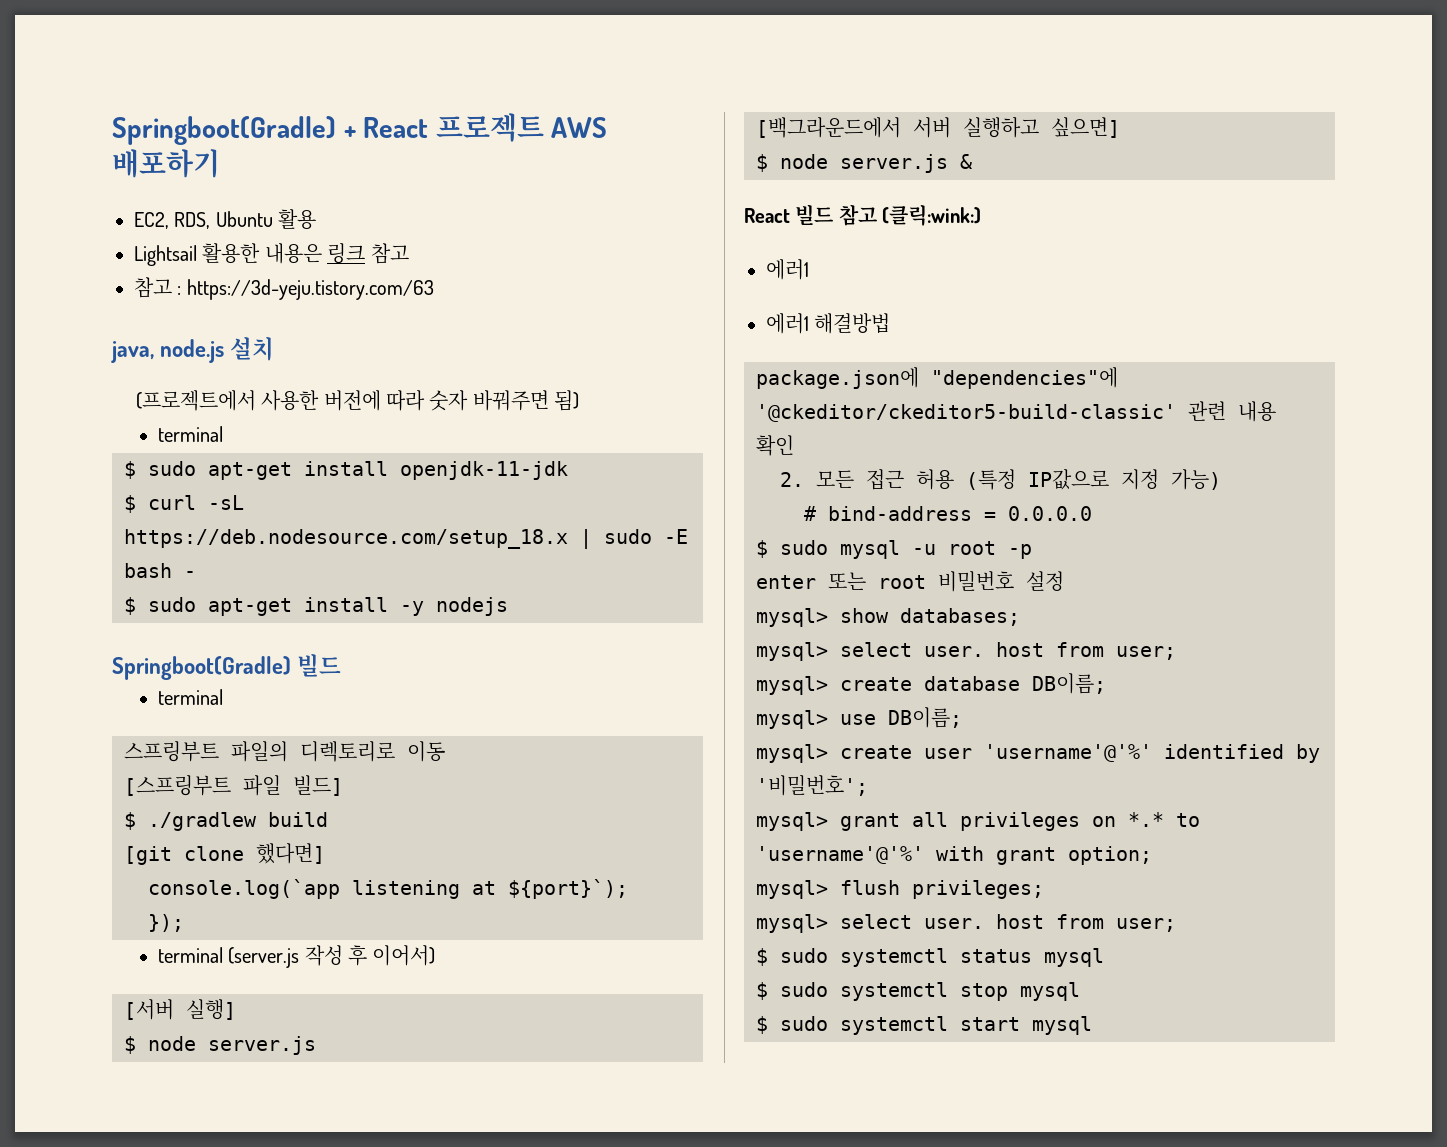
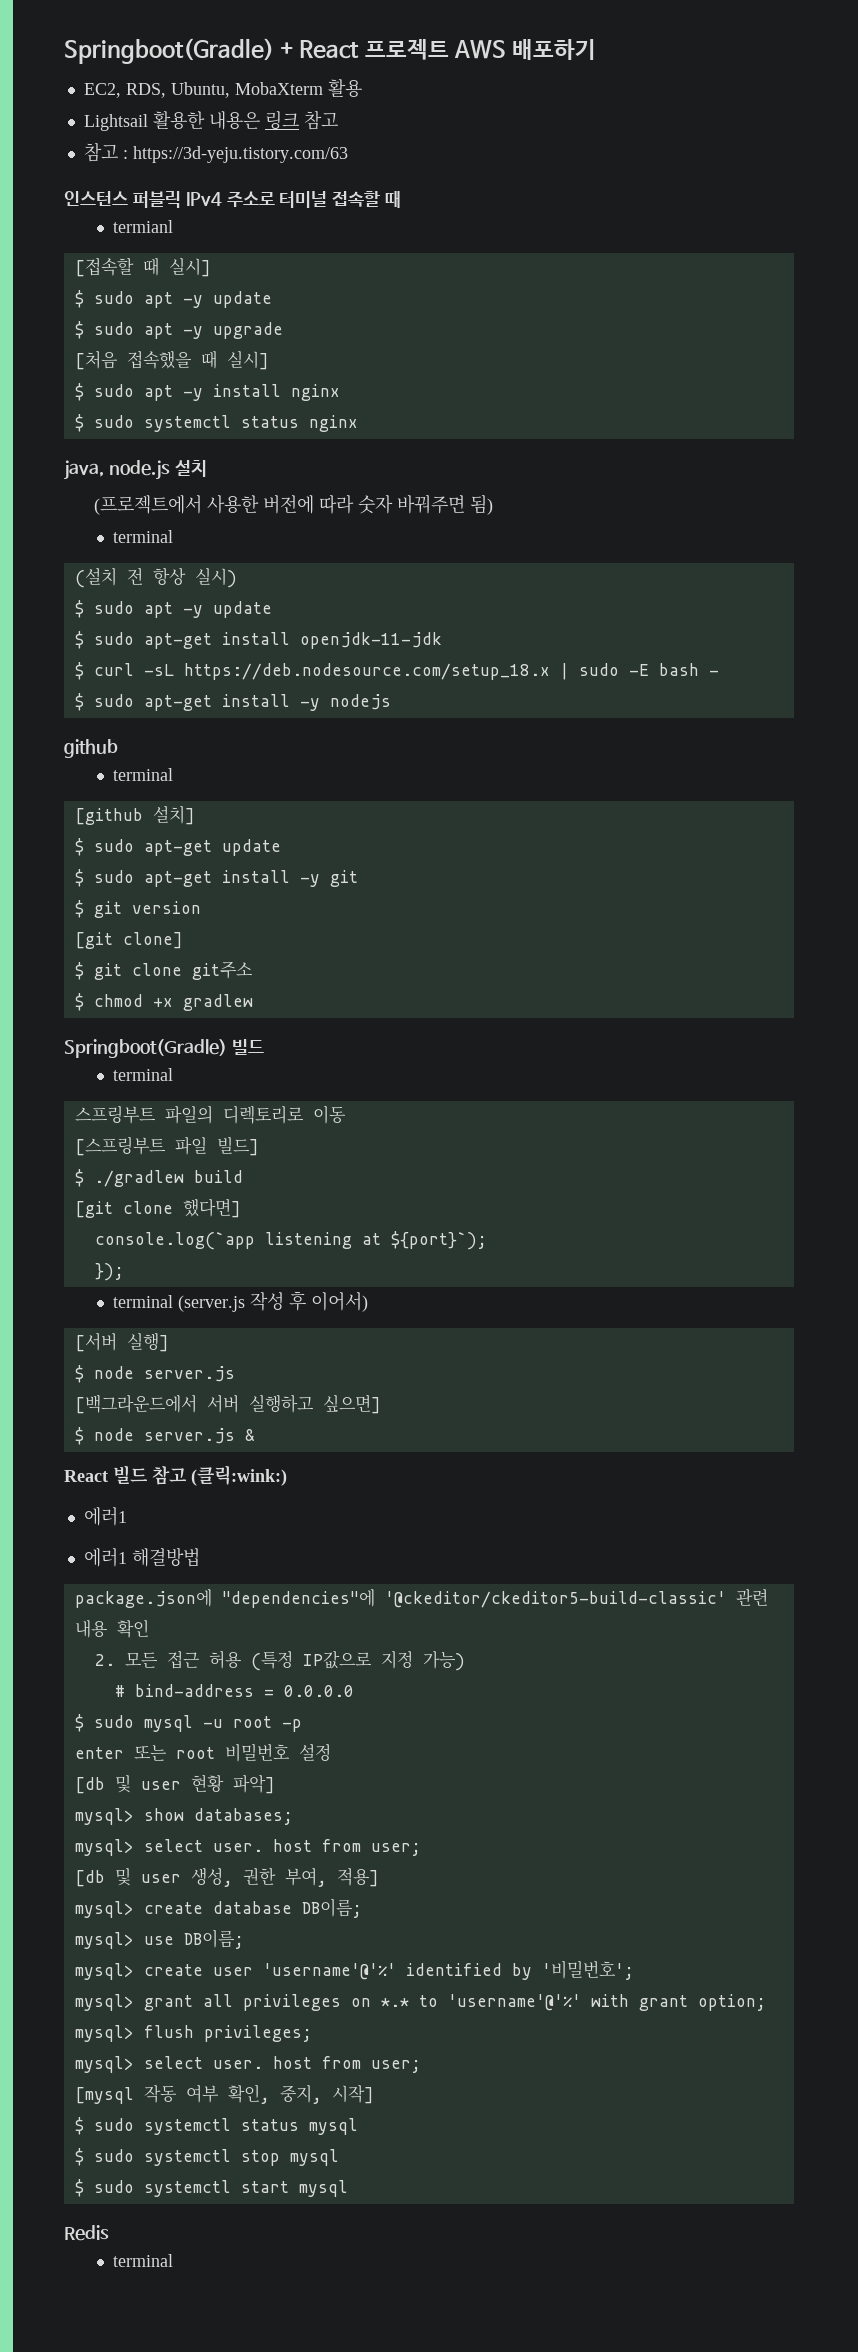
[215,211,273,227] Ubuntu -> [170,82,323,98] Ubuntu, MobaXterm
(434, 289) none -> [64,191,402,208] [113,220,174,233] [74,257,211,277] [74,290,272,308] [74,321,283,339] [74,350,269,370] [74,383,340,401] [74,414,358,432] // 인스턴스 퍼블릭 IPv4 주소로 터미널 접속할 때 // termianl // [접속할 때 실시] // $ sudo apt -y update // $ sudo apt -y upgrade // [처음 접속했을 때 실시] // $ sudo apt -y install nginx // $ sudo systemctl status nginx
(223, 434) none -> [74,567,237,588] [74,600,272,618] // (설치 전 항상 실시) // $ sudo apt -y update
(508, 606) none -> [64,739,118,758] [113,768,174,781] [74,805,195,825] [74,838,281,856] [74,869,358,887] [74,900,201,918] [74,932,183,949] [74,961,253,980] [74,993,253,1011] // github // terminal // [github 설치] // $ sudo apt-get update // $ sudo apt-get install -y git // $ git version // [git clone] // $ git clone git주소 // $ chmod +x gradlew
(1064, 581) none -> [74,1774,275,1794] // [db 및 user 현황 파악]
(1176, 653) none -> [74,1867,379,1887] // [db 및 user 생성, 권한 부여, 적용]
(1176, 925) none -> [74,2084,374,2104] // [mysql 작동 여부 확인, 중지, 시작]
(1092, 1025) none -> [64,2225,109,2241] [113,2254,174,2267] // Redis // terminal

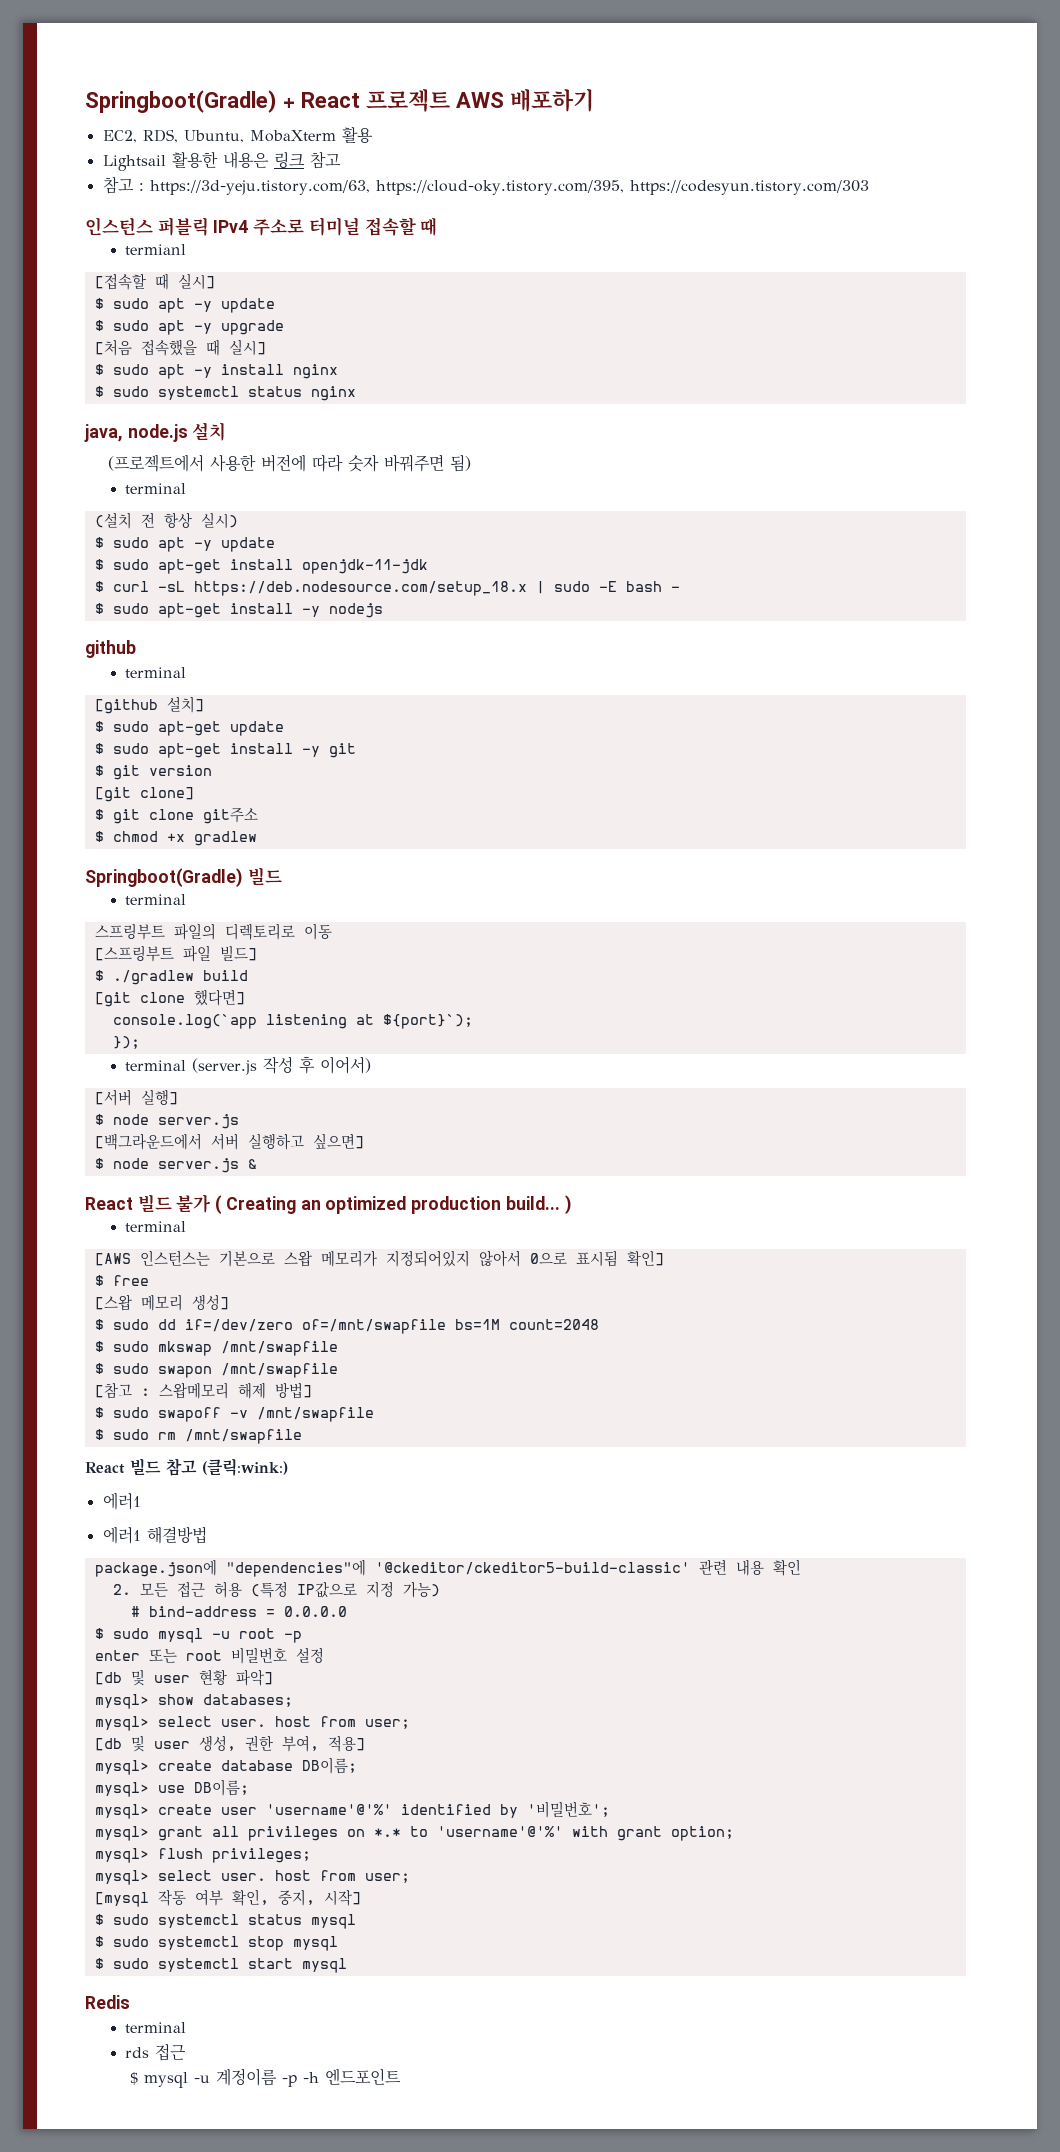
[132,146,348,163] https://3d-yeju.tistory.com/63 -> [149,180,869,195] https://3d-yeju.tistory.com/63, https://cloud-oky.tistory.com/395, https://codesyun.tistory.com/303
(255, 1435) none -> [85,1194,572,1214] [125,1221,187,1232] [94,1250,664,1267] [94,1275,149,1286] [94,1294,229,1311] [94,1319,599,1334] [94,1341,338,1356] [94,1363,338,1378] [94,1382,312,1399] [94,1407,374,1422] [94,1429,302,1444] // React 빌드 불가 ( Creating an optimized production build... ) // terminal // [AWS 인스턴스는 기본으로 스왑 메모리가 지정되어있지 않아서 0으로 표시됨 확인] // $ free // [스왑 메모리 생성] // $ sudo dd if=/dev/zero of=/mnt/swapfile bs=1M count=2048 // $ sudo mkswap /mnt/swapfile // $ sudo swapon /mnt/swapfile // [참고 : 스왑메모리 해제 방법] // $ sudo swapoff -v /mnt/swapfile // $ sudo rm /mnt/swapfile
(174, 2260) none -> [125,2043,187,2061] [130,2068,402,2088] // rds 접근 // $ mysql -u 계정이름 -p -h 엔드포인트

